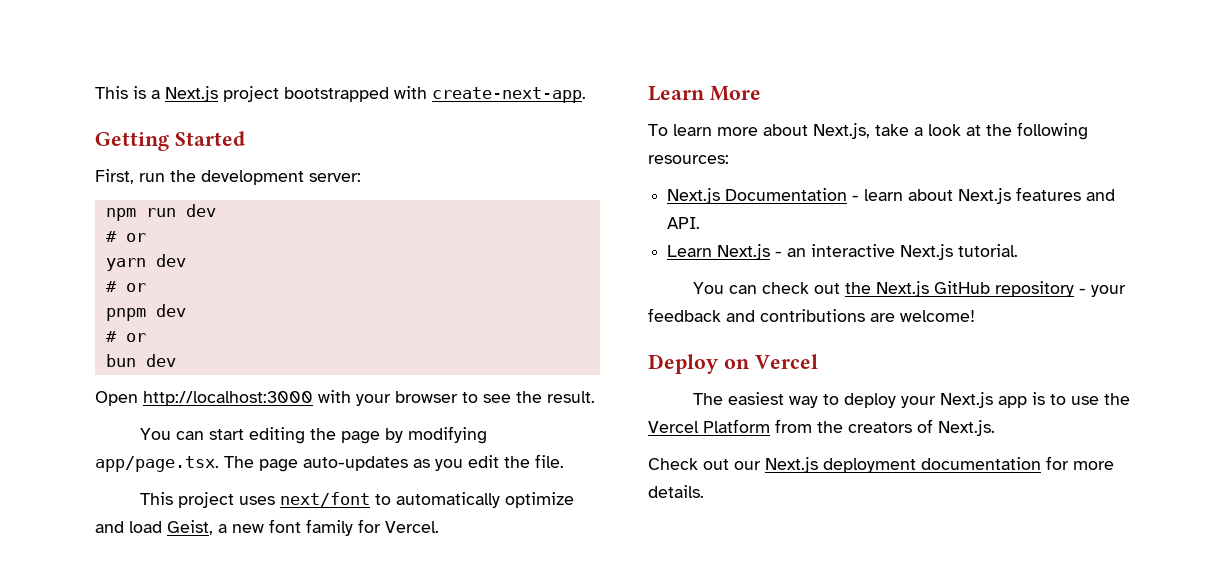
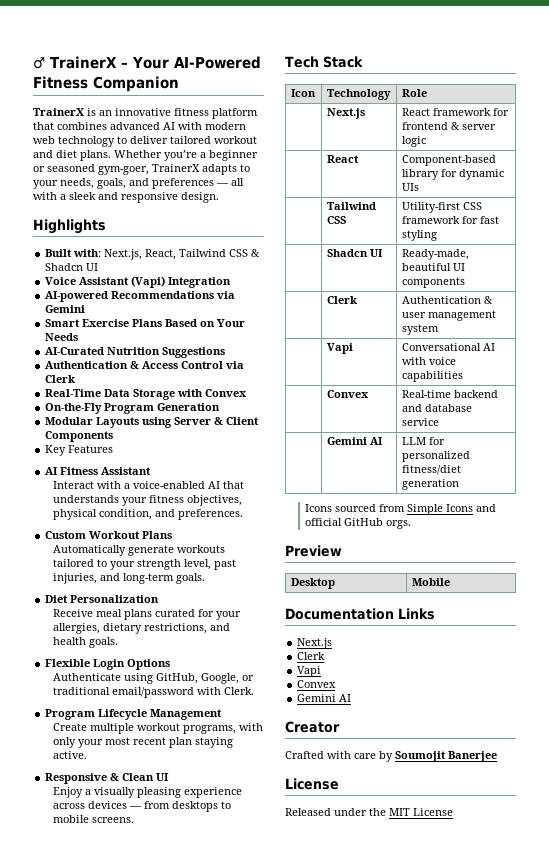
[95,86,586,103] [95,131,245,151] [95,169,361,185] [105,204,216,221] [105,231,146,242] [105,254,186,271] [105,281,146,292] [105,304,186,321] [105,331,146,342] [105,354,176,367] [95,390,595,406] [139,426,487,444] [95,454,564,472] [139,492,574,508] [95,519,439,536] [648,86,761,101] [648,122,1088,140] [648,155,729,164] [667,187,1116,204] [667,217,701,229] [667,244,1019,260] [692,281,1126,297] [648,308,975,322] [648,354,818,374] [692,392,1130,408] [648,419,995,436] [648,456,1114,473] [648,485,704,498] This is a Next.js project bootstrapped with create-next-app. // Getting Started // First, run the development server: // npm run dev // # or // yarn dev // # or // pnpm dev // # or // bun dev // Open http://localhost:3000 with your browser to see the result. // You can start editing the page by modifying app/page.tsx. The page auto-updates as you edit the file. // This project uses next/font to automatically optimize and load Geist, a new font family for Vercel. // Learn More // To learn more about Next.js, take a look at the following resources: // Next.js Documentation - learn about Next.js features and API. // Learn Next.js - an interactive Next.js tutorial. // You can check out the Next.js GitHub repository - your feedback and contributions are welcome! // Deploy on Vercel // The easiest way to deploy your Next.js app is to use the Vercel Platform from the creators of Next.js. // Check out our Next.js deployment documentation for more details. -> [33,56,261,69] [33,76,179,92] [33,108,258,119] [33,122,246,130] [33,136,257,147] [33,150,258,161] [33,164,250,175] [33,178,244,189] [33,192,219,203] [33,219,106,234] [45,249,261,260] [45,263,99,271] [45,276,232,288] [45,291,236,302] [45,305,86,313] [45,319,246,327] [45,333,79,341] [45,347,226,358] [45,361,245,369] [45,375,76,383] [45,389,248,400] [45,403,221,414] [45,417,260,428] [45,431,114,442] [45,445,114,456] [45,467,152,475] [53,481,245,489] [53,495,243,506] [53,509,244,520] [45,531,173,539] [53,545,226,556] [53,559,237,570] [53,573,206,584] [45,595,160,603] [53,609,242,620] [53,623,231,634] [53,637,119,648] [45,659,171,670] [53,673,255,684] [53,687,255,698] [45,709,223,720] [53,723,264,734] [53,737,234,748] [53,751,88,759] [45,773,170,784] [53,787,243,798] [53,801,232,812] [53,815,135,823] [285,56,363,68] [290,89,316,97] [326,89,391,100] [401,89,427,97] [326,108,365,119] [401,108,509,116] [401,122,496,130] [401,136,426,147] [326,155,359,163] [401,155,496,166] [401,169,504,180] [401,183,419,191] [326,202,376,210] [326,216,346,224] [401,202,482,213] [401,216,499,224] [401,230,437,241] [326,249,383,257] [401,249,469,260] [401,263,465,271] [401,277,465,288] [326,296,357,304] [401,296,493,304] [401,310,496,321] [401,324,439,335] [326,343,353,354] [401,343,495,351] [401,357,456,365] [401,371,463,382] [326,390,369,398] [401,390,498,398] [401,404,472,412] [401,418,439,426] [326,437,383,445] [401,437,445,445] [401,451,470,462] [401,465,461,475] [401,479,459,490] [305,504,497,515] [305,518,412,529] [285,545,342,557] [290,578,335,589] [411,578,450,586] [285,608,435,620] [297,638,333,649] [297,652,326,660] [297,666,322,677] [297,680,337,688] [297,694,352,702] [285,721,340,733] [285,751,497,762] [285,778,339,790] [285,808,453,816] ♂ TrainerX – Your AI-Powered Fitness Companion // TrainerX is an innovative fitness platform that combines advanced AI with modern web technology to deliver tailored workout and diet plans. Whether you’re a beginner or seasoned gym-goer, TrainerX adapts to your needs, goals, and preferences — all with a sleek and responsive design. // Highlights // Built with: Next.js, React, Tailwind CSS & Shadcn UI // Voice Assistant (Vapi) Integration // AI-powered Recommendations via Gemini // Smart Exercise Plans Based on Your Needs // AI-Curated Nutrition Suggestions // Authentication & Access Control via Clerk // Real-Time Data Storage with Convex // On-the-Fly Program Generation // Modular Layouts using Server & Client Components // Key Features // AI Fitness Assistant // Interact with a voice-enabled AI that understands your fitness objectives, physical condition, and preferences. // Custom Workout Plans // Automatically generate workouts tailored to your strength level, past injuries, and long-term goals. // Diet Personalization // Receive meal plans curated for your allergies, dietary restrictions, and health goals. // Flexible Login Options // Authenticate using GitHub, Google, or traditional email/password with Clerk. // Program Lifecycle Management // Create multiple workout programs, with only your most recent plan staying active. // Responsive & Clean UI // Enjoy a visually pleasing experience across devices — from desktops to mobile screens. // Tech Stack // Icon | Technology | Role // | Next.js | React framework for frontend & server logic // | React | Component-based library for dynamic UIs // | Tailwind CSS | Utility-first CSS framework for fast styling // | Shadcn UI | Ready-made, beautiful UI components // | Clerk | Authentication & user management system // | Vapi | Conversational AI with voice capabilities // | Convex | Real-time backend and database service // | Gemini AI | LLM for personalized fitness/diet generation // Icons sourced from Simple Icons and official GitHub orgs. // Preview // Desktop | Mobile // Documentation Links // Next.js // Clerk // Vapi // Convex // Gemini AI // Creator // Crafted with care by Soumojit Banerjee // License // Released under the MIT License

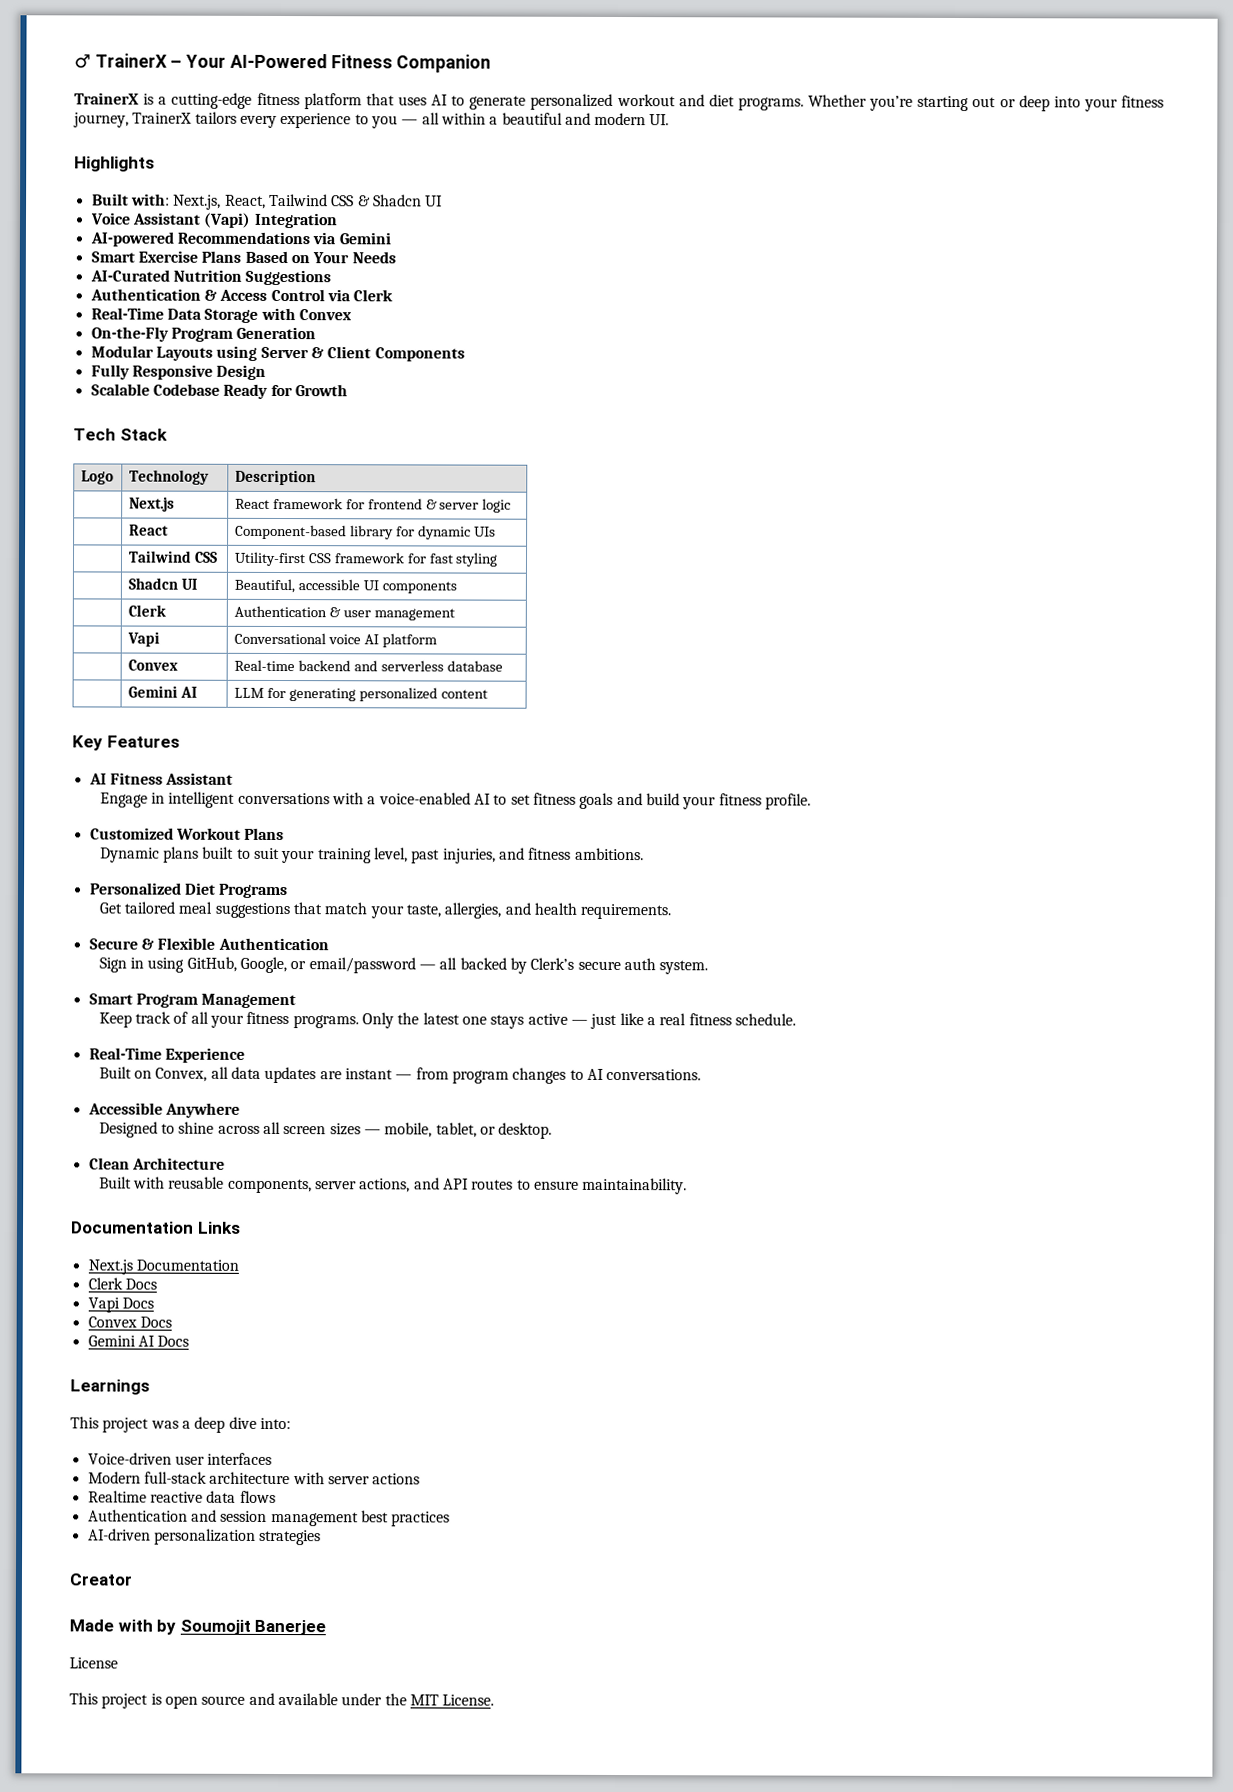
[99,108,171,116] an innovative -> [158,92,253,109] a cutting-edge
[57,122,246,130] [33,136,211,147] combines advanced AI with modern web technology to deliver tailored -> [397,93,614,110] uses AI to generate personalized
[80,150,111,161] plans. -> [737,97,804,111] programs.
[200,150,258,161] [33,164,250,175] [33,178,244,189] [33,192,219,203] a beginner or seasoned gym-goer, TrainerX adapts to your needs, goals, and preferences — all with a sleek and responsive design. -> [917,95,1164,112] [73,111,670,129] starting out or deep into your fitness journey, TrainerX tailors every experience to you — all within a beautiful and modern UI.
[45,445,114,456] [45,467,152,475] [53,481,245,489] [53,495,243,506] [53,509,244,520] [45,531,173,539] [53,545,226,556] [53,559,237,570] [53,573,206,584] [45,595,160,603] [53,609,242,620] [53,623,231,634] [53,637,119,648] [45,659,171,670] [53,673,255,684] [53,687,255,698] [45,709,223,720] [53,723,264,734] [53,737,234,748] [53,751,88,759] [45,773,170,784] [53,787,243,798] [53,801,232,812] [53,815,135,823] Key Features // AI Fitness Assistant // Interact with a voice-enabled AI that understands your fitness objectives, physical condition, and preferences. // Custom Workout Plans // Automatically generate workouts tailored to your strength level, past injuries, and long-term goals. // Diet Personalization // Receive meal plans curated for your allergies, dietary restrictions, and health goals. // Flexible Login Options // Authenticate using GitHub, Google, or traditional email/password with Clerk. // Program Lifecycle Management // Create multiple workout programs, with only your most recent plan staying active. // Responsive & Clean UI // Enjoy a visually pleasing experience across devices — from desktops to mobile screens. -> [90,364,267,380] [90,383,348,399] Fully Responsive Design // Scalable Codebase Ready for Growth
[290,89,316,97] Icon -> [80,470,114,485] Logo
[401,89,427,97] Role -> [234,469,316,486] Description
[401,249,469,260] [401,263,451,271] Ready-made, beautiful -> [233,578,360,594] Beautiful, accessible
[401,324,439,335] system -> (455, 614) none
[482,343,495,351] [401,357,456,365] [401,371,463,382] AI with voice capabilities -> [327,633,437,648] voice AI platform
(422, 408) none -> [380,660,444,672] serverless
[401,418,439,426] service -> (503, 666) none
[401,451,470,462] [401,465,461,475] [401,479,459,490] [305,504,497,515] [305,518,412,529] [285,545,342,557] [290,578,335,589] [411,578,450,586] personalized fitness/diet generation // Icons sourced from Simple Icons and official GitHub orgs. // Preview // Desktop | Mobile -> [288,687,488,702] [72,735,180,751] [88,772,234,785] [99,791,811,810] [89,827,285,841] [99,846,644,864] [89,882,289,899] [98,901,672,920] [88,937,329,951] [98,956,709,975] [88,993,297,1009] [98,1011,796,1030] [88,1047,245,1063] [98,1066,702,1084] [87,1102,240,1118] [98,1121,553,1139] [88,1157,225,1170] [98,1176,688,1195] generating personalized content // Key Features // AI Fitness Assistant // Engage in intelligent conversations with a voice-enabled AI to set fitness goals and build your fitness profile. // Customized Workout Plans // Dynamic plans built to suit your training level, past injuries, and fitness ambitions. // Personalized Diet Programs // Get tailored meal suggestions that match your taste, allergies, and health requirements. // Secure & Flexible Authentication // Sign in using GitHub, Google, or email/password — all backed by Clerk’s secure auth system. // Smart Program Management // Keep track of all your fitness programs. Only the latest one stays active — just like a real fitness schedule. // Real-Time Experience // Built on Convex, all data updates are instant — from program changes to AI conversations. // Accessible Anywhere // Designed to shine across all screen sizes — mobile, tablet, or desktop. // Clean Architecture // Built with reusable components, server actions, and API routes to ensure maintainability.
[297,652,326,660] [297,666,322,677] [297,680,337,688] [297,694,352,702] [285,721,340,733] [285,751,497,762] [285,778,339,790] [285,808,331,816] // Clerk // Vapi // Convex // Gemini AI // Creator // Crafted with care by Soumojit Banerjee // License // Released -> [135,1259,239,1271] [87,1277,157,1290] [87,1297,154,1313] [87,1316,172,1328] [87,1335,190,1347] [70,1379,150,1395] [70,1416,291,1433] [87,1452,273,1465] [87,1471,421,1485] [87,1490,276,1503] [87,1509,451,1527] [87,1528,322,1546] [69,1573,132,1586] [69,1619,327,1636] [69,1657,118,1669] [69,1692,338,1709] Documentation // Clerk Docs // Vapi Docs // Convex Docs // Gemini AI Docs // Learnings // This project was a deep dive into: // Voice-driven user interfaces // Modern full-stack architecture with server actions // Realtime reactive data flows // Authentication and session management best practices // AI-driven personalization strategies // Creator // Made with by Soumojit Banerjee // License // This project is open source and available
[413,808,453,816] License -> [442,1694,495,1706] License.

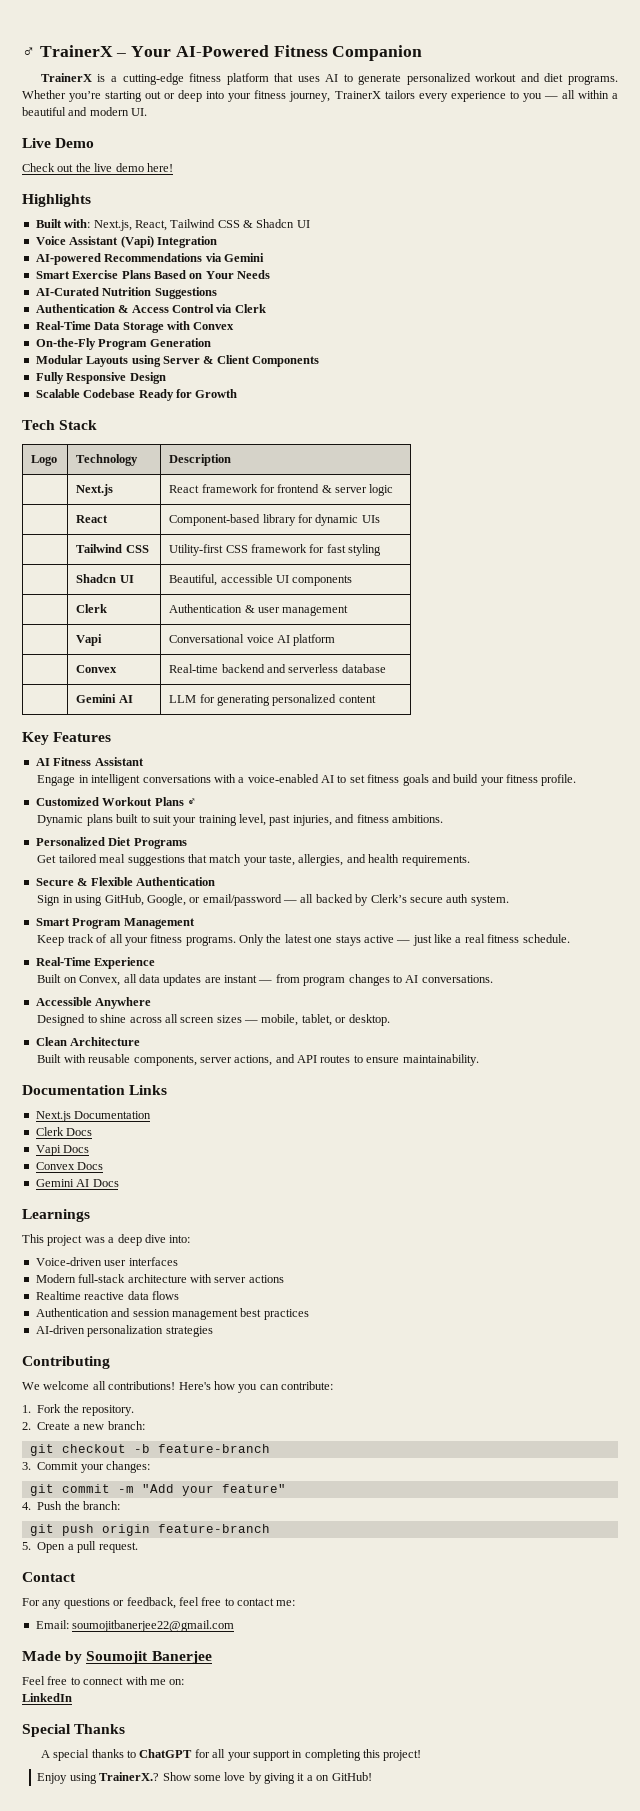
(670, 120) none -> [22,138,95,148] [22,163,173,172] // Live Demo // Check out the live demo here!
(285, 834) none -> [186,798,196,806] ♂
[69,1573,132,1586] Creator -> [22,1356,110,1369] [22,1381,333,1393] [22,1404,135,1416] [22,1421,145,1430] [29,1444,270,1456] [22,1461,151,1473] [29,1484,286,1496] [22,1501,121,1510] [29,1524,270,1536] [22,1541,138,1553] [22,1572,76,1582] [22,1597,296,1609] [35,1620,235,1632] Contributing // We welcome all contributions! Here's how you can contribute: // 1. Fork the repository. // 2. Create a new branch: // git checkout -b feature-branch // 3. Commit your changes: // git commit -m "Add your feature" // 4. Push the branch: // git push origin feature-branch // 5. Open a pull request. // Contact // For any questions or feedback, feel free to contact me: // Email: soumojitbanerjee22@gmail.com
[117,1619,153,1632] with -> (61, 1656) none
[69,1657,118,1669] [69,1692,495,1709] License // This project is open source and available under the MIT License. -> [22,1676,185,1685] [22,1693,72,1702] [22,1724,126,1737] [40,1749,422,1761] [37,1772,372,1784] Feel free to connect with me on: // LinkedIn // Special Thanks // A special thanks to ChatGPT for all your support in completing this project! // Enjoy using TrainerX.? Show some love by giving it a on GitHub!

